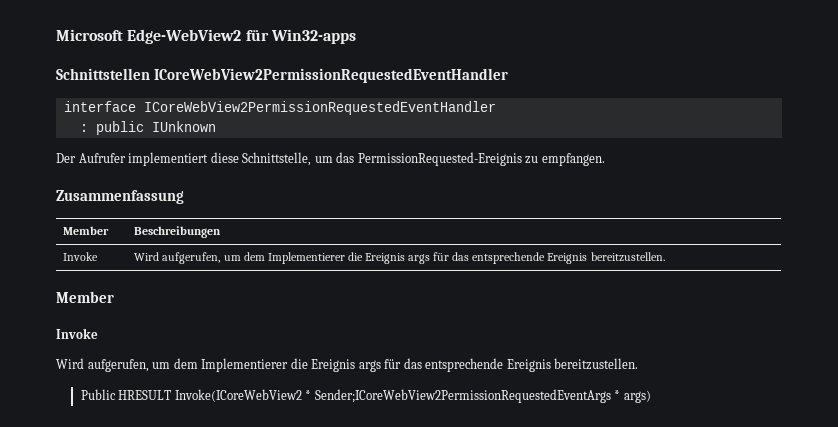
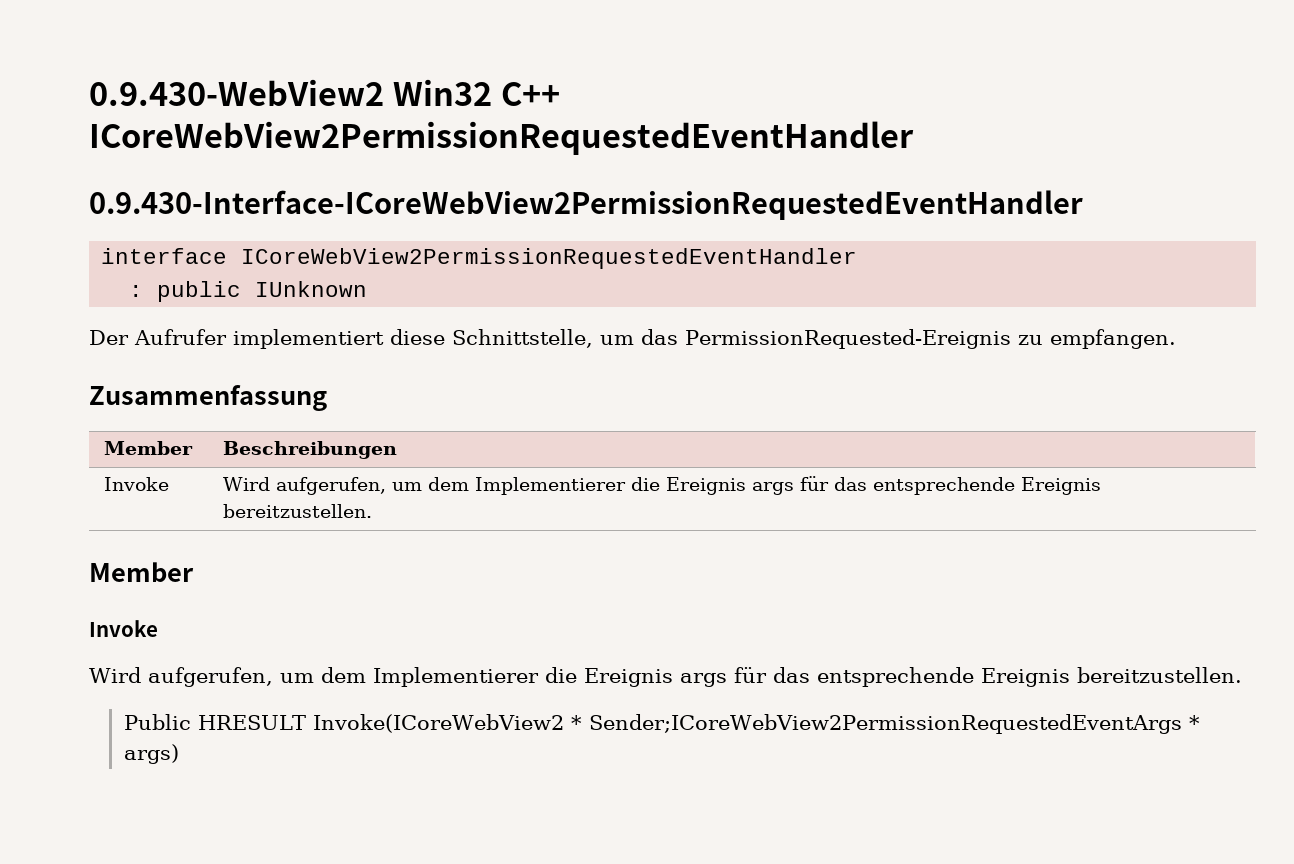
[56,29,356,44] [56,68,509,83] Microsoft Edge-WebView2 für Win32-apps // Schnittstellen ICoreWebView2PermissionRequestedEventHandler -> [89,79,560,106] [89,121,914,155] [89,190,1083,220] 0.9.430-WebView2 Win32 C++ ICoreWebView2PermissionRequestedEventHandler // 0.9.430-Interface-ICoreWebView2PermissionRequestedEventHandler

